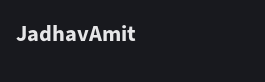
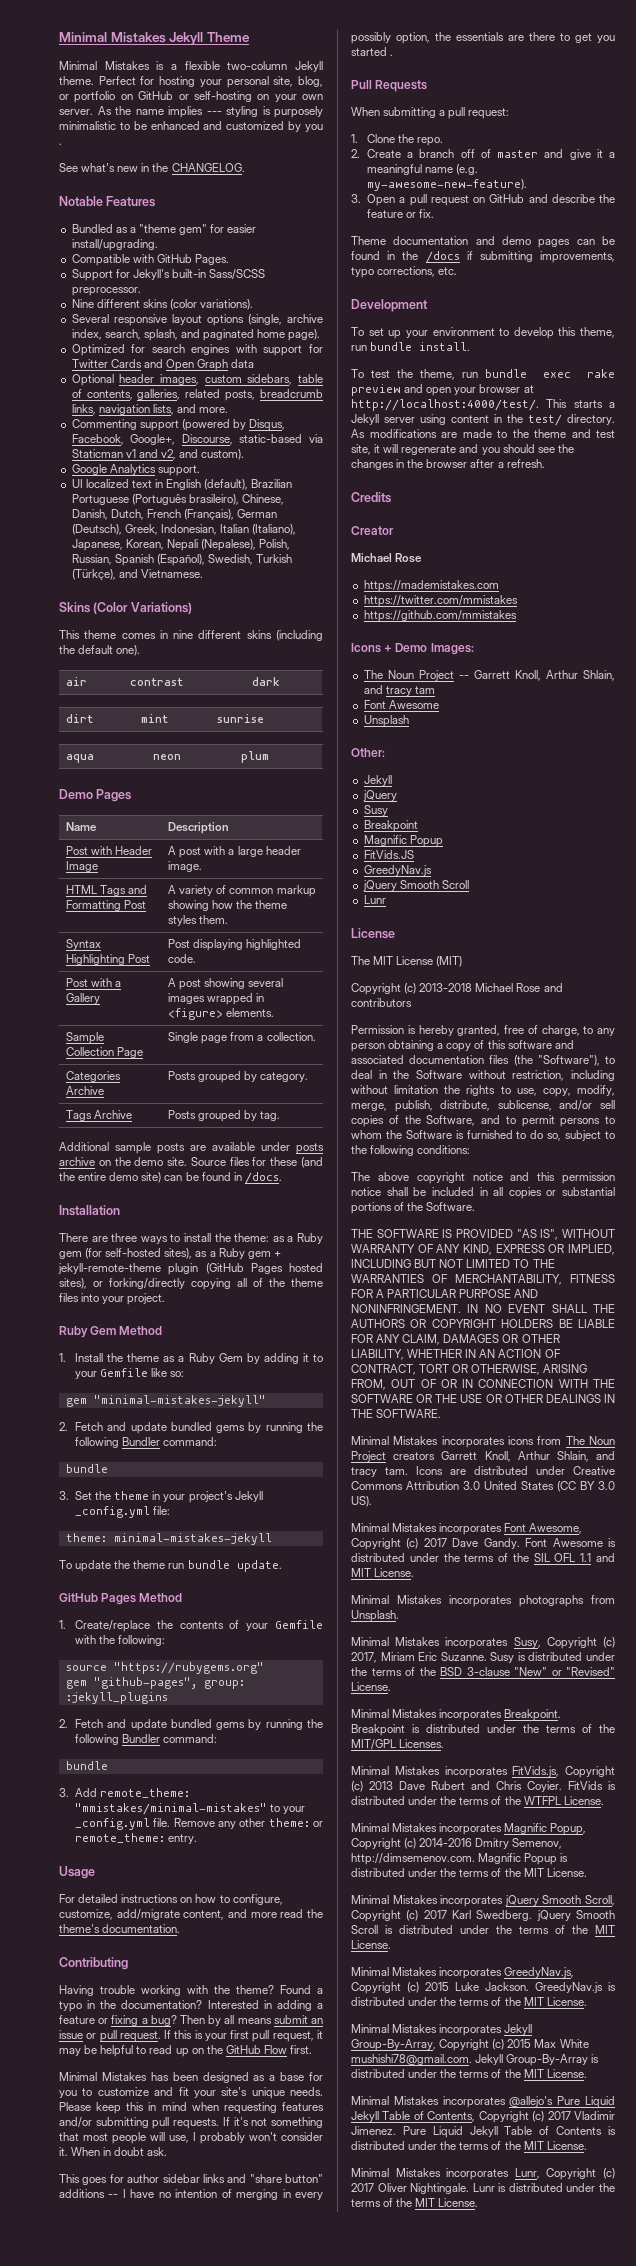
[16,25,136,42] JadhavAmit -> [59,32,250,45] [59,61,323,72] [59,76,323,88] [59,91,323,103] [59,106,323,118] [59,121,323,132] [59,143,62,145] [59,163,245,172] [59,196,156,207] [71,224,257,235] [71,239,158,251] [71,254,229,266] [71,269,266,281] [71,287,141,296] [71,299,254,310] [71,314,323,326] [71,329,321,341] [71,344,323,356] [71,359,255,371] [71,374,323,386] [71,389,323,401] [71,404,229,415] [71,419,286,431] [71,434,323,445] [71,449,245,460] [71,464,200,476] [71,479,293,490] [71,494,284,505] [71,509,278,520] [71,524,297,535] [71,539,291,551] [71,554,293,566] [71,569,203,580] [59,602,192,614] [59,630,323,641] [59,645,141,656] [66,677,88,686] [130,678,184,686] [252,677,281,686] [66,714,94,723] [141,714,169,723] [217,714,265,723] [66,754,95,763] [153,754,182,760] [241,751,270,763] [59,789,132,802] [66,822,98,831] [168,822,230,834] [66,846,153,855] [66,861,99,872] [168,846,301,858] [168,861,203,872] [66,885,148,896] [66,900,147,911] [168,885,316,897] [168,900,288,911] [168,915,229,926] [66,939,102,950] [66,954,151,965] [168,939,302,951] [168,954,197,963] [66,978,122,987] [66,993,101,1004] [168,978,284,990] [168,993,265,1005] [168,1008,275,1020] [66,1032,105,1044] [66,1047,144,1058] [168,1032,316,1044] [66,1071,122,1082] [66,1086,105,1095] [168,1071,309,1083] [66,1110,133,1121] [168,1110,281,1122] [59,1142,324,1154] [59,1157,323,1168] [59,1172,282,1184] [59,1205,120,1216] [59,1233,323,1244] [59,1248,281,1259] [58,1263,323,1275] [59,1278,323,1290] [59,1293,166,1305] [59,1326,163,1338] [59,1353,323,1364] [75,1368,185,1379] [65,1395,266,1407] [59,1422,323,1434] [75,1437,218,1448] [65,1464,108,1473] [59,1491,263,1503] [75,1506,171,1518] [65,1533,272,1545] [59,1560,282,1572] [59,1593,183,1605] [59,1620,323,1632] [75,1635,166,1646] [65,1662,264,1674] [65,1677,245,1689] [65,1692,168,1704] [59,1719,323,1731] [75,1734,218,1745] [65,1761,108,1770] [59,1788,191,1798] [75,1803,306,1815] [75,1818,323,1830] [75,1833,198,1844] [59,1866,95,1879] [59,1894,283,1905] [59,1909,323,1920] [59,1924,181,1933] [59,1957,128,1970] [59,1985,323,1996] [59,2000,323,2012] [59,2015,323,2026] [59,2030,323,2042] [59,2045,313,2057] [59,2072,323,2083] [59,2087,323,2099] [59,2102,324,2114] [59,2117,323,2129] [59,2132,323,2144] [59,2147,168,2156] [59,2174,323,2185] [59,2189,324,2200] [351,32,615,44] [351,47,394,56] [351,80,428,92] [351,107,510,119] [351,134,444,146] [351,149,615,160] [367,164,479,175] [367,179,528,191] [351,194,615,206] [367,209,435,218] [351,236,615,248] [351,251,615,263] [351,266,458,278] [351,299,428,312] [351,327,615,339] [351,342,471,351] [351,369,615,380] [351,384,534,396] [351,399,615,411] [351,414,615,426] [351,429,615,438] [351,444,574,455] [351,459,545,470] [351,492,391,503] [351,526,394,535] [351,553,423,563] [363,580,499,592] [363,595,518,607] [363,610,517,622] [351,643,474,655] [363,670,615,681] [363,685,435,696] [363,700,439,709] [363,715,409,727] [351,748,385,757] [363,775,392,786] [362,790,397,801] [363,805,388,816] [363,820,418,832] [363,835,443,847] [363,850,414,859] [363,865,432,876] [362,880,469,891] [363,895,386,904] [351,928,395,939] [351,956,463,967] [351,983,563,995] [351,998,412,1007] [351,1025,615,1036] [351,1040,574,1052] [351,1055,615,1066] [351,1070,615,1081] [351,1085,615,1097] [351,1100,615,1112] [351,1115,615,1127] [351,1130,615,1141] [351,1145,471,1156] [351,1172,615,1184] [351,1187,615,1199] [351,1202,476,1214] [351,1229,615,1240] [351,1244,615,1255] [351,1259,555,1268] [351,1274,615,1285] [351,1289,539,1298] [351,1304,615,1313] [351,1319,615,1328] [351,1334,560,1345] [351,1349,561,1360] [351,1364,588,1375] [351,1379,615,1390] [351,1394,615,1403] [351,1409,442,1418] [351,1436,615,1448] [351,1451,615,1462] [351,1466,615,1477] [351,1481,615,1492] [351,1496,372,1507] [351,1523,583,1535] [351,1538,616,1550] [351,1553,615,1562] [351,1568,415,1577] [351,1595,615,1607] [351,1610,399,1622] [351,1637,615,1649] [351,1652,615,1663] [351,1667,615,1676] [351,1682,391,1691] [351,1709,562,1721] [351,1724,615,1736] [351,1739,445,1750] [351,1766,615,1778] [351,1781,616,1792] [351,1796,604,1805] [351,1823,587,1835] [351,1838,563,1850] [351,1853,569,1865] [351,1868,587,1877] [351,1895,615,1907] [351,1910,615,1922] [351,1925,615,1934] [351,1940,391,1949] [351,1967,575,1979] [351,1982,616,1994] [351,1997,587,2006] [351,2024,533,2036] [351,2039,589,2051] [351,2054,600,2066] [351,2069,587,2078] [351,2096,615,2108] [351,2111,615,2123] [351,2126,616,2138] [351,2141,587,2150] [351,2168,615,2180] [351,2183,615,2194] [351,2198,479,2207] Minimal Mistakes Jekyll Theme // Minimal Mistakes is a flexible two-column Jekyll theme. Perfect for hosting your personal site, blog, or portfolio on GitHub or self-hosting on your own server. As the name implies --- styling is purposely minimalistic to be enhanced and customized by you . // See what's new in the CHANGELOG. // Notable Features // Bundled as a "theme gem" for easier install/upgrading. // Compatible with GitHub Pages. // Support for Jekyll's built-in Sass/SCSS preprocessor. // Nine different skins (color variations). // Several responsive layout options (single, archive index, search, splash, and paginated home page). // Optimized for search engines with support for Twitter Cards and Open Graph data // Optional header images, custom sidebars, table of contents, galleries, related posts, breadcrumb links, navigation lists, and more. // Commenting support (powered by Disqus, Facebook, Google+, Discourse, static-based via Staticman v1 and v2, and custom). // Google Analytics support. // UI localized text in English (default), Brazilian Portuguese (Português brasileiro), Chinese, Danish, Dutch, French (Français), German (Deutsch), Greek, Indonesian, Italian (Italiano), Japanese, Korean, Nepali (Nepalese), Polish, Russian, Spanish (Español), Swedish, Turkish (Türkçe), and Vietnamese. // Skins (Color Variations) // This theme comes in nine different skins (including the default one). // air | contrast | dark // dirt | mint | sunrise // aqua | neon | plum // Demo Pages // Name | Description // Post with Header Image | A post with a large header image. // HTML Tags and Formatting Post | A variety of common markup showing how the theme styles them. // Syntax Highlighting Post | Post displaying highlighted code. // Post with a Gallery | A post showing several images wrapped in <figure> elements. // Sample Collection Page | Single page from a collection. // Categories Archive | Posts grouped by category. // Tags Archive | Posts grouped by tag. // Additional sample posts are available under posts archive on the demo site. Source files for these (and the entire demo site) can be found in /docs. // Installation // There are three ways to install the theme: as a Ruby gem (for self-hosted sites), as a Ruby gem + jekyll-remote-theme plugin (GitHub Pages hosted sites), or forking/directly copying all of the theme files into your project. // Ruby Gem Method // 1. Install the theme as a Ruby Gem by adding it to your Gemfile like so: // gem "minimal-mistakes-jekyll" // 2. Fetch and update bundled gems by running the following Bundler command: // bundle // 3. Set the theme in your project's Jekyll _config.yml file: // theme: minimal-mistakes-jekyll // To update the theme run bundle update. // GitHub Pages Method // 1. Create/replace the contents of your Gemfile with the following: // source "https://rubygems.org" // gem "github-pages", group: :jekyll_plugins // 2. Fetch and update bundled gems by running the following Bundler command: // bundle // 3. Add remote_theme: "mmistakes/minimal-mistakes" to your _config.yml file. Remove any other theme: or remote_theme: entry. // Usage // For detailed instructions on how to configure, customize, add/migrate content, and more read the theme's documentation. // Contributing // Having trouble working with the theme? Found a typo in the documentation? Interested in adding a feature or fixing a bug? Then by all means submit an issue or pull request. If this is your first pull request, it may be helpful to read up on the GitHub Flow first. // Minimal Mistakes has been designed as a base for you to customize and fit your site's unique needs. Please keep this in mind when requesting features and/or submitting pull requests. If it's not something that most people will use, I probably won't consider it. When in doubt ask. // This goes for author sidebar links and "share button" additions -- I have no intention of merging in every possibly option, the essentials are there to get you started . // Pull Requests // When submitting a pull request: // 1. Clone the repo. // 2. Create a branch off of master and give it a meaningful name (e.g. my-awesome-new-feature). // 3. Open a pull request on GitHub and describe the feature or fix. // Theme documentation and demo pages can be found in the /docs if submitting improvements, typo corrections, etc. // Development // To set up your environment to develop this theme, run bundle install. // To test the theme, run bundle exec rake preview and open your browser at http://localhost:4000/test/. This starts a Jekyll server using content in the test/ directory. As modifications are made to the theme and test site, it will regenerate and you should see the changes in the browser after a refresh. // Credits // Creator // Michael Rose // https://mademistakes.com // https://twitter.com/mmistakes // https://github.com/mmistakes // Icons + Demo Images: // The Noun Project -- Garrett Knoll, Arthur Shlain, and tracy tam // Font Awesome // Unsplash // Other: // Jekyll // jQuery // Susy // Breakpoint // Magnific Popup // FitVids.JS // GreedyNav.js // jQuery Smooth Scroll // Lunr // License // The MIT License (MIT) // Copyright (c) 2013-2018 Michael Rose and contributors // Permission is hereby granted, free of charge, to any person obtaining a copy of this software and associated documentation files (the "Software"), to deal in the Software without restriction, including without limitation the rights to use, copy, modify, merge, publish, distribute, sublicense, and/or sell copies of the Software, and to permit persons to whom the Software is furnished to do so, subject to the following conditions: // The above copyright notice and this permission notice shall be included in all copies or substantial portions of the Software. // THE SOFTWARE IS PROVIDED "AS IS", WITHOUT WARRANTY OF ANY KIND, EXPRESS OR IMPLIED, INCLUDING BUT NOT LIMITED TO THE WARRANTIES OF MERCHANTABILITY, FITNESS FOR A PARTICULAR PURPOSE AND NONINFRINGEMENT. IN NO EVENT SHALL THE AUTHORS OR COPYRIGHT HOLDERS BE LIABLE FOR ANY CLAIM, DAMAGES OR OTHER LIABILITY, WHETHER IN AN ACTION OF CONTRACT, TORT OR OTHERWISE, ARISING FROM, OUT OF OR IN CONNECTION WITH THE SOFTWARE OR THE USE OR OTHER DEALINGS IN THE SOFTWARE. // Minimal Mistakes incorporates icons from The Noun Project creators Garrett Knoll, Arthur Shlain, and tracy tam. Icons are distributed under Creative Commons Attribution 3.0 United States (CC BY 3.0 US). // Minimal Mistakes incorporates Font Awesome, Copyright (c) 2017 Dave Gandy. Font Awesome is distributed under the terms of the SIL OFL 1.1 and MIT License. // Minimal Mistakes incorporates photographs from Unsplash. // Minimal Mistakes incorporates Susy, Copyright (c) 2017, Miriam Eric Suzanne. Susy is distributed under the terms of the BSD 3-clause "New" or "Revised" License. // Minimal Mistakes incorporates Breakpoint. Breakpoint is distributed under the terms of the MIT/GPL Licenses. // Minimal Mistakes incorporates FitVids.js, Copyright (c) 2013 Dave Rubert and Chris Coyier. FitVids is distributed under the terms of the WTFPL License. // Minimal Mistakes incorporates Magnific Popup, Copyright (c) 2014-2016 Dmitry Semenov, http://dimsemenov.com. Magnific Popup is distributed under the terms of the MIT License. // Minimal Mistakes incorporates jQuery Smooth Scroll, Copyright (c) 2017 Karl Swedberg. jQuery Smooth Scroll is distributed under the terms of the MIT License. // Minimal Mistakes incorporates GreedyNav.js, Copyright (c) 2015 Luke Jackson. GreedyNav.js is distributed under the terms of the MIT License. // Minimal Mistakes incorporates Jekyll Group-By-Array, Copyright (c) 2015 Max White mushishi78@gmail.com. Jekyll Group-By-Array is distributed under the terms of the MIT License. // Minimal Mistakes incorporates @allejo's Pure Liquid Jekyll Table of Contents, Copyright (c) 2017 Vladimir Jimenez. Pure Liquid Jekyll Table of Contents is distributed under the terms of the MIT License. // Minimal Mistakes incorporates Lunr, Copyright (c) 2017 Oliver Nightingale. Lunr is distributed under the terms of the MIT License.

